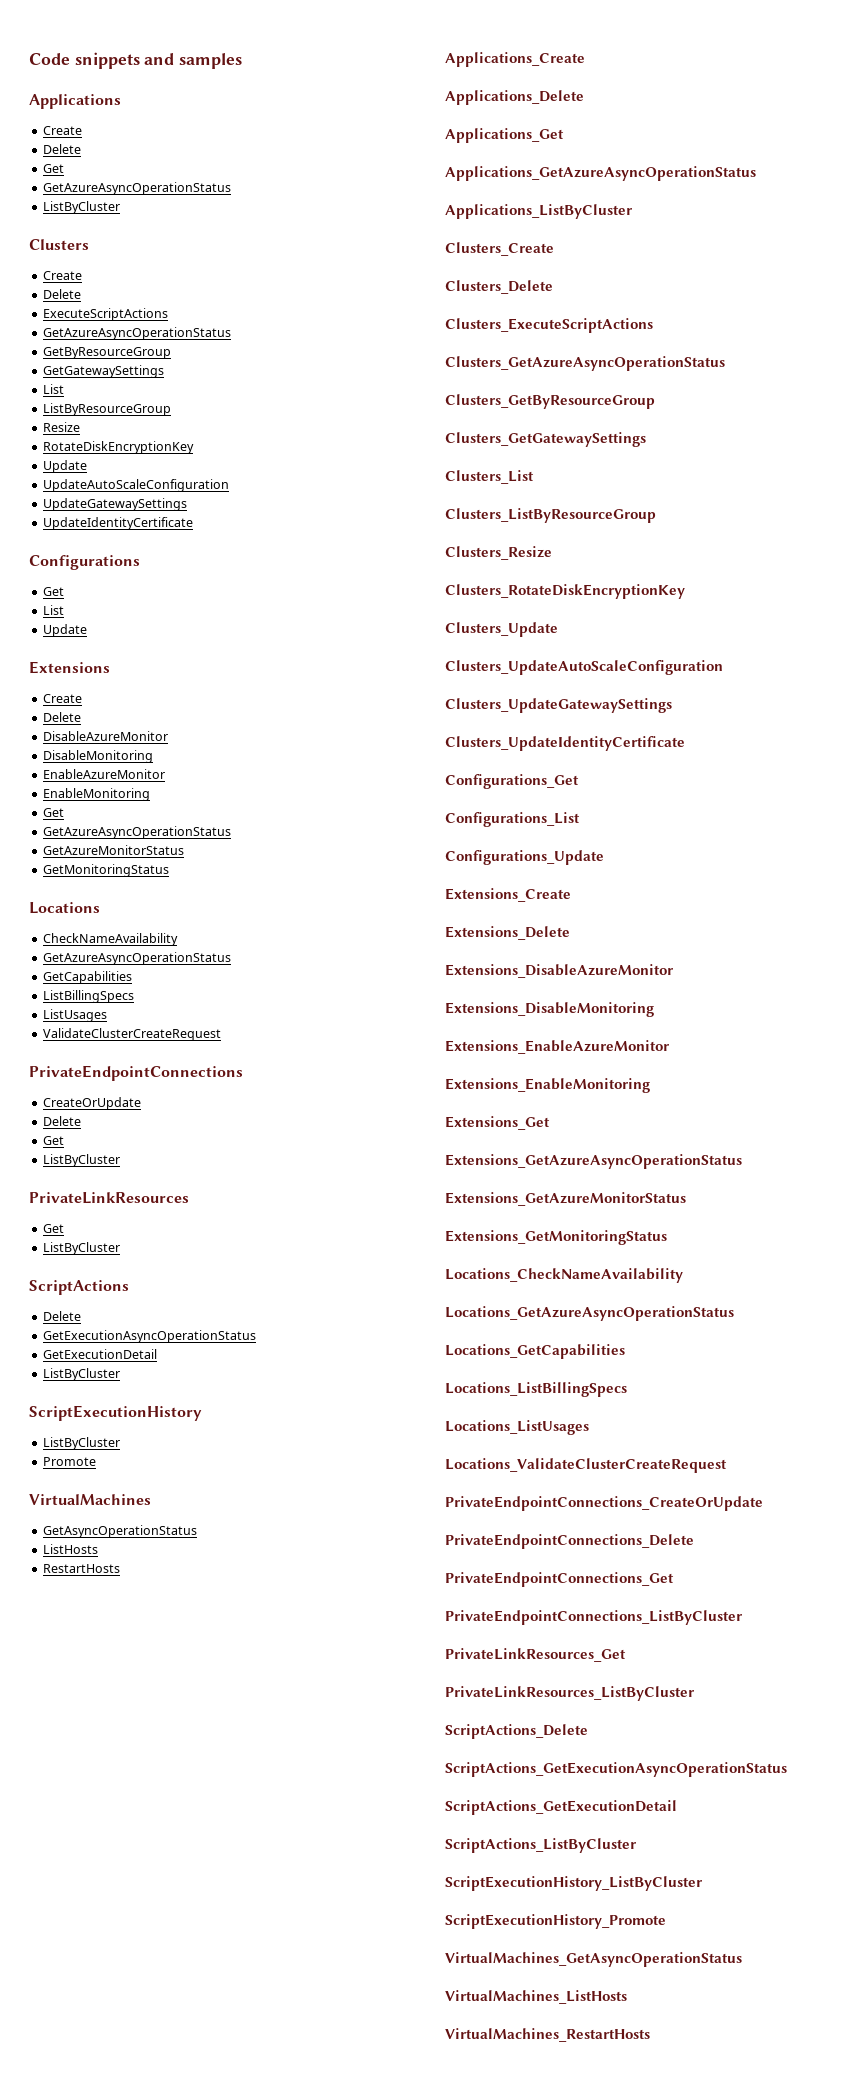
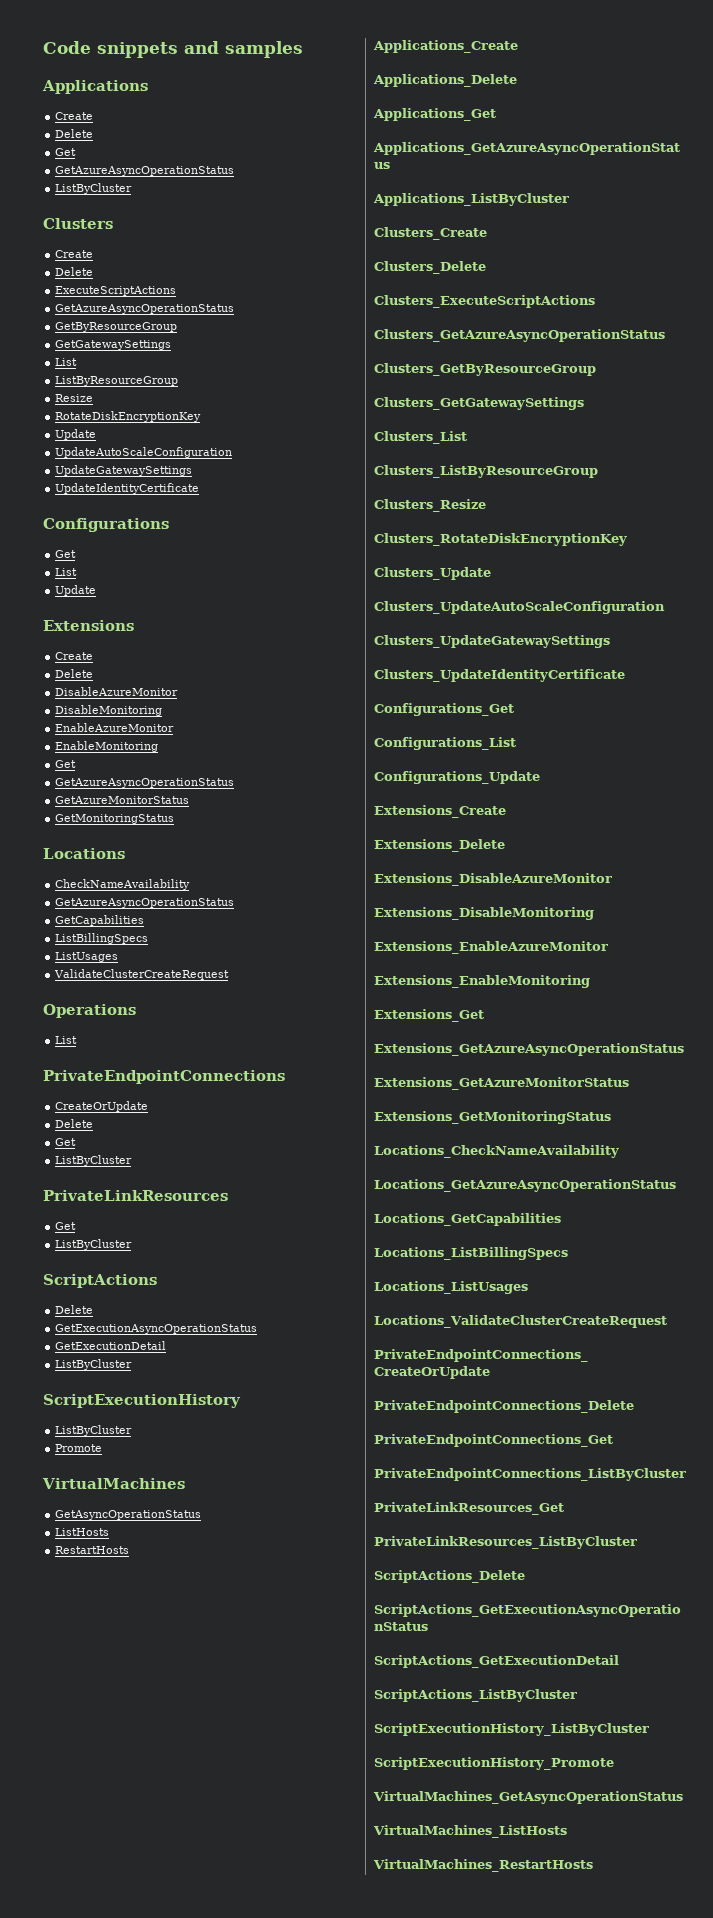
(221, 1034) none -> [43,1004,136,1018] [55,1036,78,1044] // Operations // List

